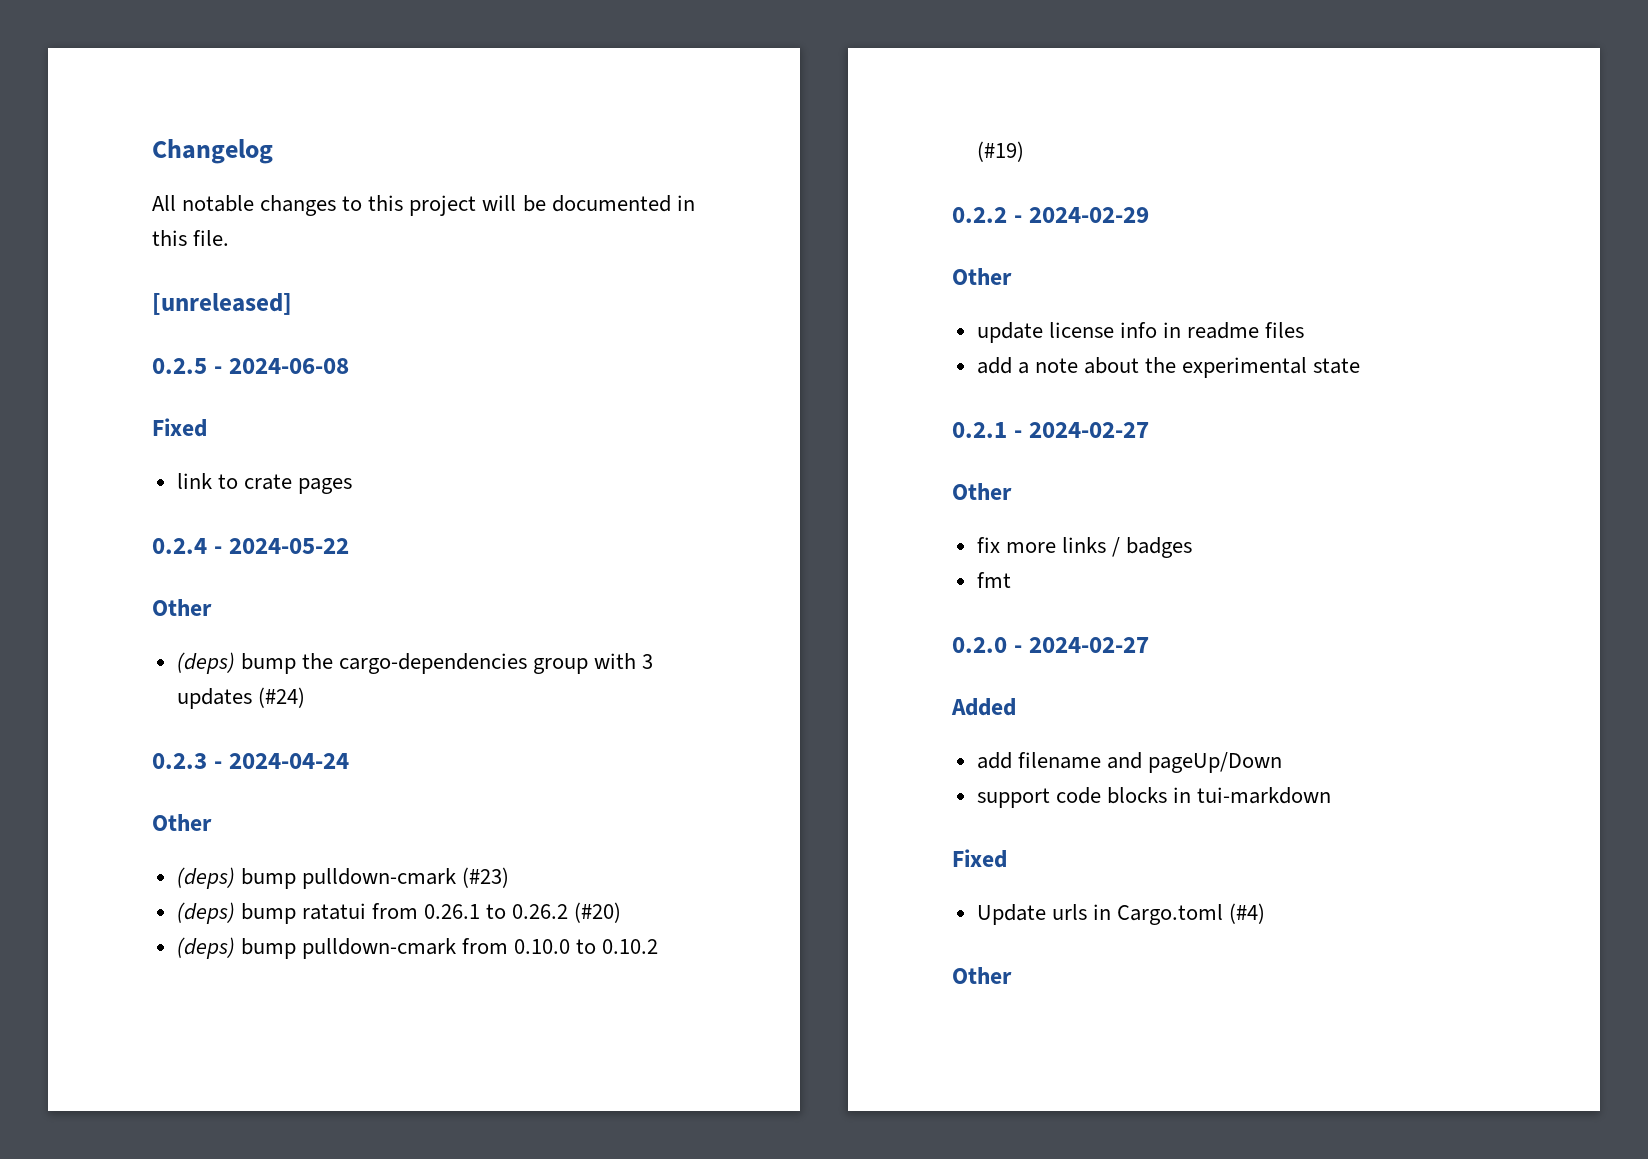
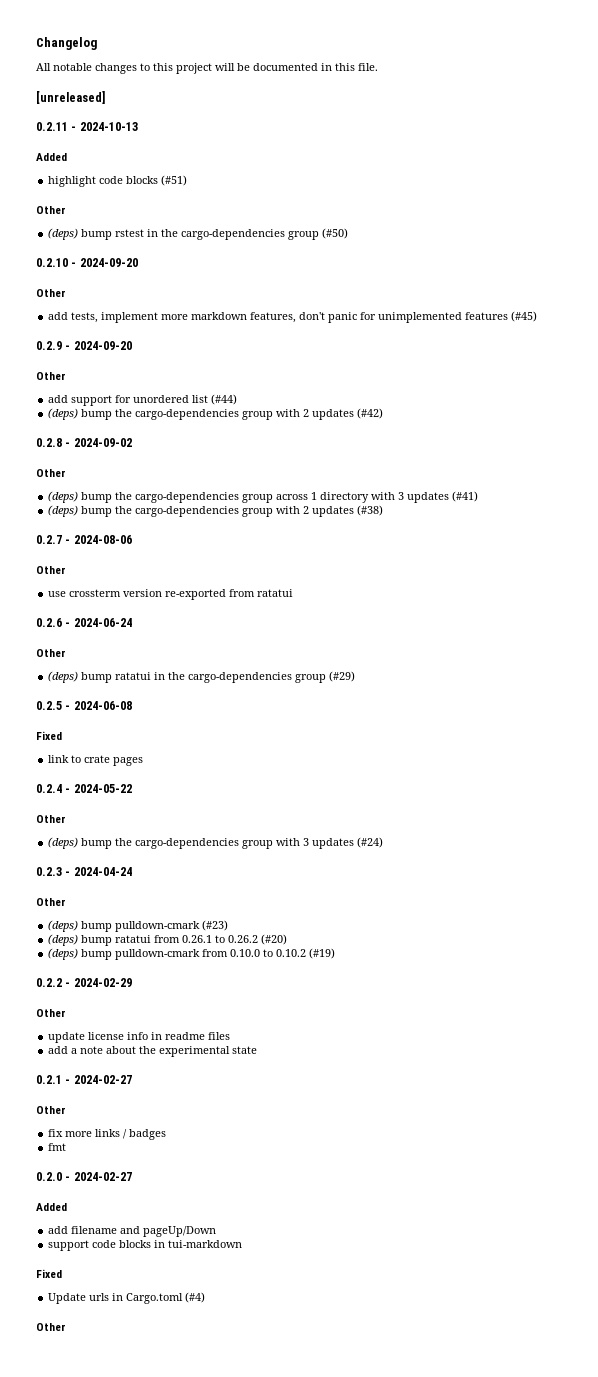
(292, 304) none -> [36,122,138,131] [36,153,67,161] [48,175,188,187] [36,206,66,214] [48,228,349,240] [36,258,138,267] [36,289,66,297] [48,311,538,323] [36,341,132,350] [36,372,66,380] [48,394,238,406] [48,408,384,420] [36,438,132,447] [36,469,66,477] [48,491,479,503] [48,505,384,517] [36,535,132,544] [36,566,66,574] [48,589,294,600] [36,618,132,627] [36,649,66,657] [48,671,356,683] // 0.2.11 - 2024-10-13 // Added // highlight code blocks (#51) // Other // (deps) bump rstest in the cargo-dependencies group (#50) // 0.2.10 - 2024-09-20 // Other // add tests, implement more markdown features, don't panic for unimplemented features (#45) // 0.2.9 - 2024-09-20 // Other // add support for unordered list (#44) // (deps) bump the cargo-dependencies group with 2 updates (#42) // 0.2.8 - 2024-09-02 // Other // (deps) bump the cargo-dependencies group across 1 directory with 3 updates (#41) // (deps) bump the cargo-dependencies group with 2 updates (#38) // 0.2.7 - 2024-08-06 // Other // use crossterm version re-exported from ratatui // 0.2.6 - 2024-06-24 // Other // (deps) bump ratatui in the cargo-dependencies group (#29)

